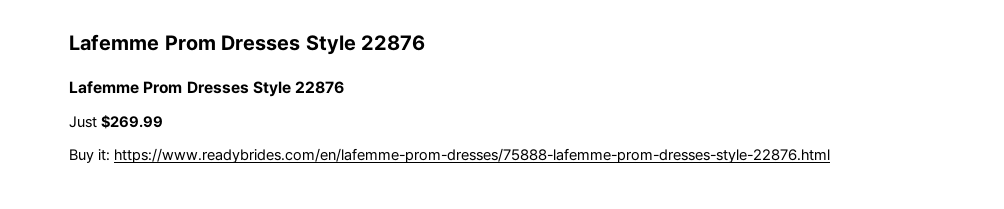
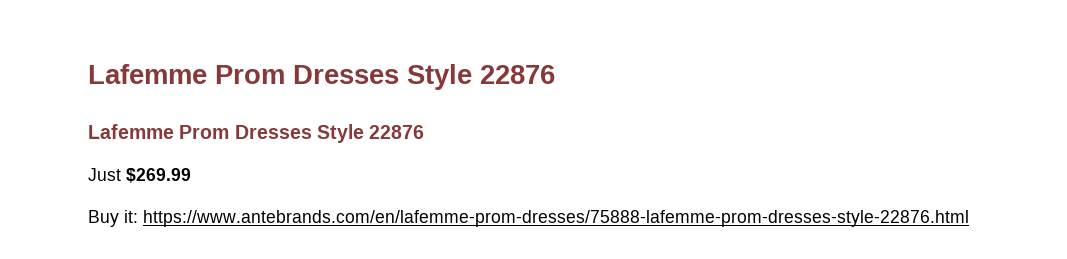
[114,148,831,163] https://www.readybrides.com/en/lafemme-prom-dresses/75888-lafemme-prom-dresses-style-22876.html -> [143,210,969,227] https://www.antebrands.com/en/lafemme-prom-dresses/75888-lafemme-prom-dresses-style-22876.html

